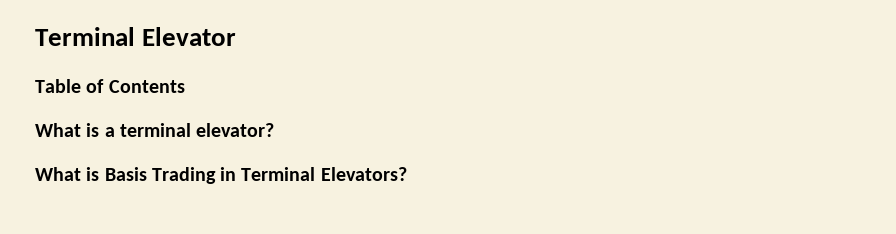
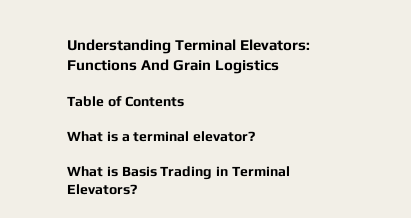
[35,27,237,46] Terminal Elevator -> [67,39,311,54] [67,59,280,74] Understanding Terminal Elevators: Functions And Grain Logistics

